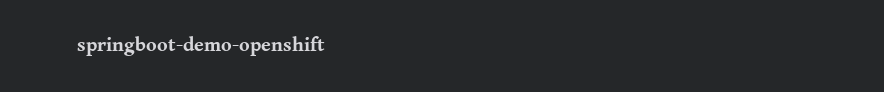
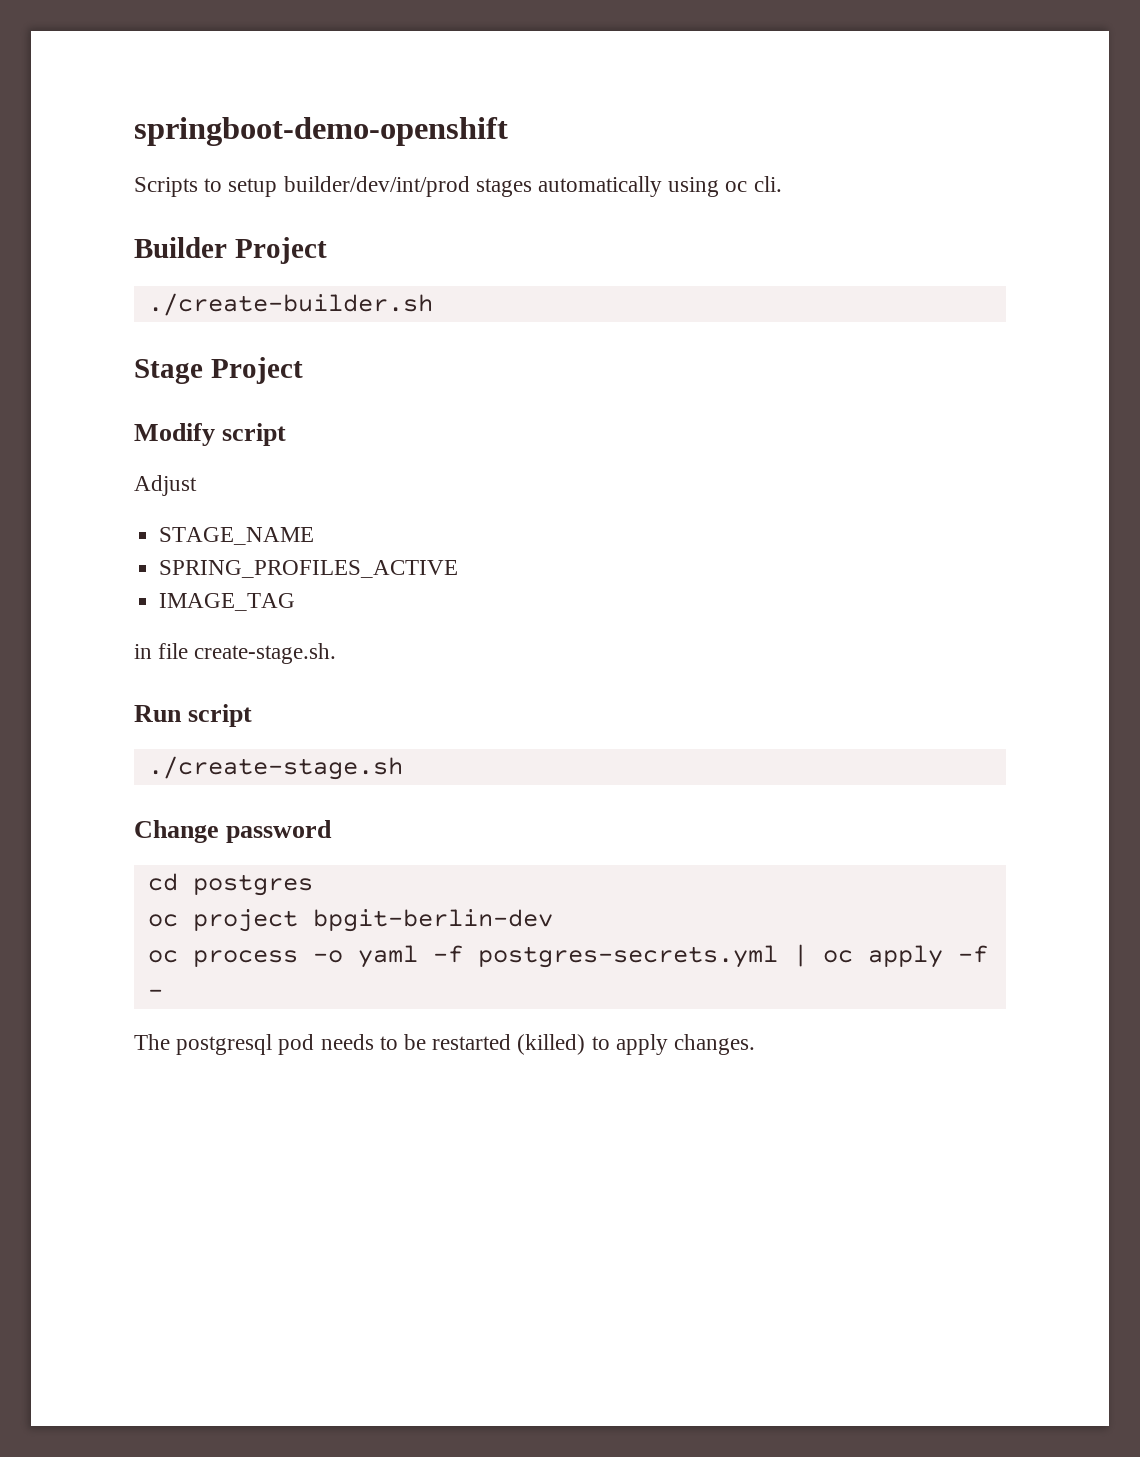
(325, 46) none -> [134,176,782,197] [134,237,327,264] [147,293,433,316] [134,357,303,384] [134,423,287,446] [134,475,197,496] [159,527,315,545] [159,560,459,578] [159,593,296,611] [134,643,337,664] [134,704,253,727] [147,756,403,780] [134,820,333,843] [147,873,313,896] [147,909,553,932] [147,944,988,968] [147,989,163,998] [134,1034,756,1055] // Scripts to setup builder/dev/int/prod stages automatically using oc cli. // Builder Project // ./create-builder.sh // Stage Project // Modify script // Adjust // STAGE_NAME // SPRING_PROFILES_ACTIVE // IMAGE_TAG // in file create-stage.sh. // Run script // ./create-stage.sh // Change password // cd postgres // oc project bpgit-berlin-dev // oc process -o yaml -f postgres-secrets.yml | oc apply -f - // The postgresql pod needs to be restarted (killed) to apply changes.

